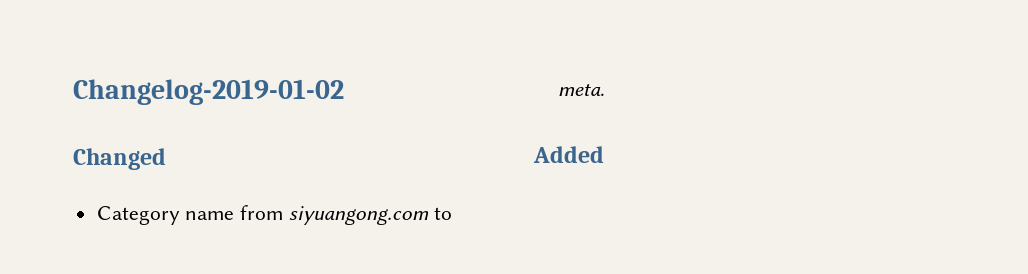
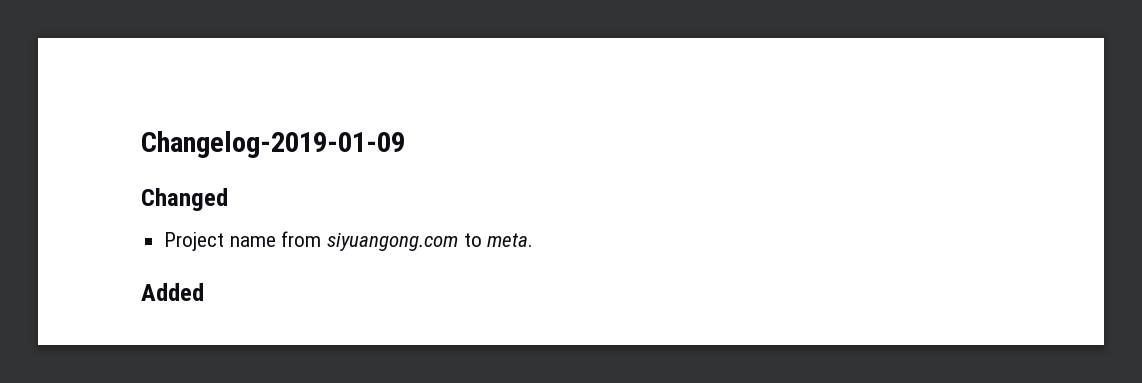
[73,79,344,105] Changelog-2019-01-02 -> [141,131,405,158] Changelog-2019-01-09
[96,206,180,225] Category -> [164,232,225,251] Project

